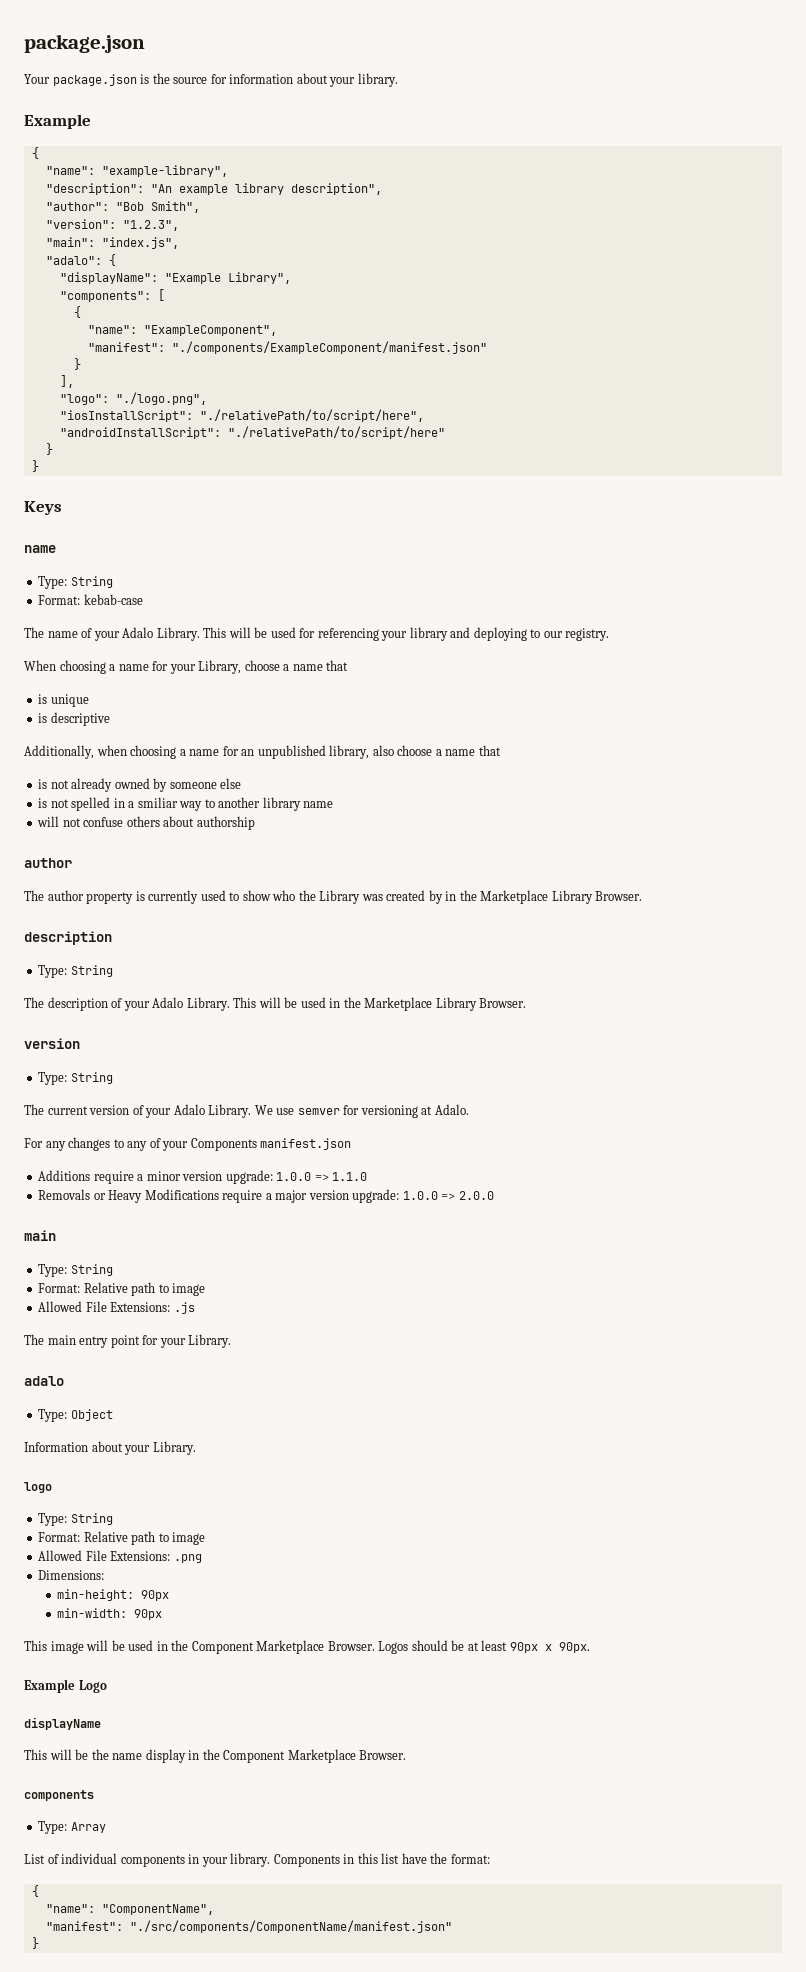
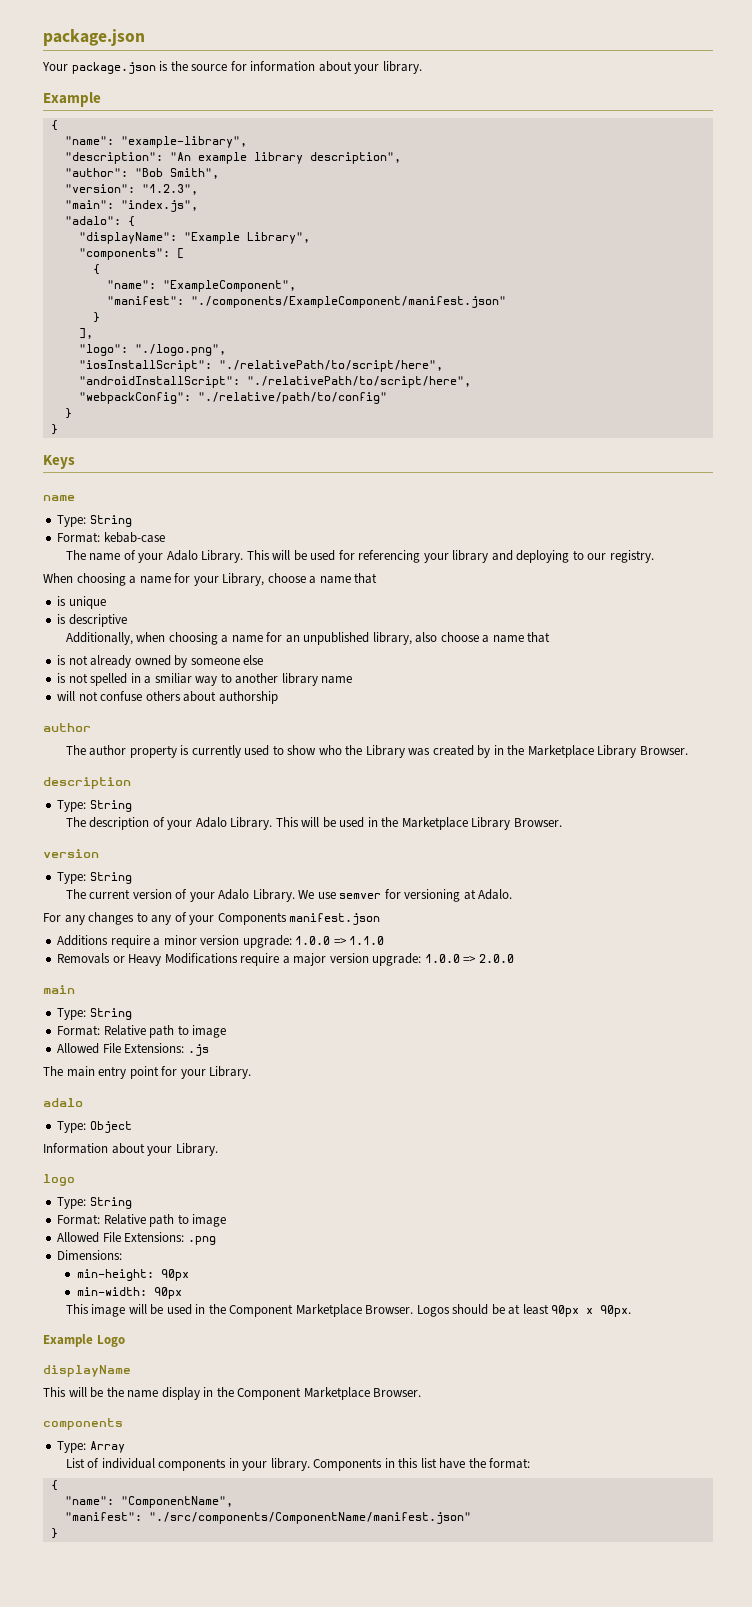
[227,426,445,439] "./relativePath/to/script/here" -> [246,376,471,388] [78,392,387,404] "./relativePath/to/script/here", // "webpackConfig": "./relative/path/to/config"

